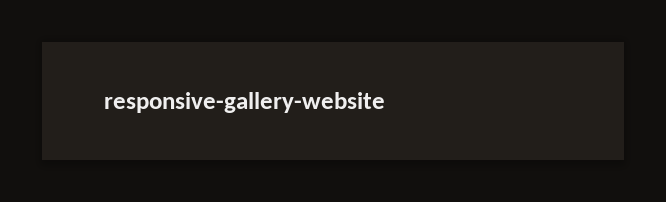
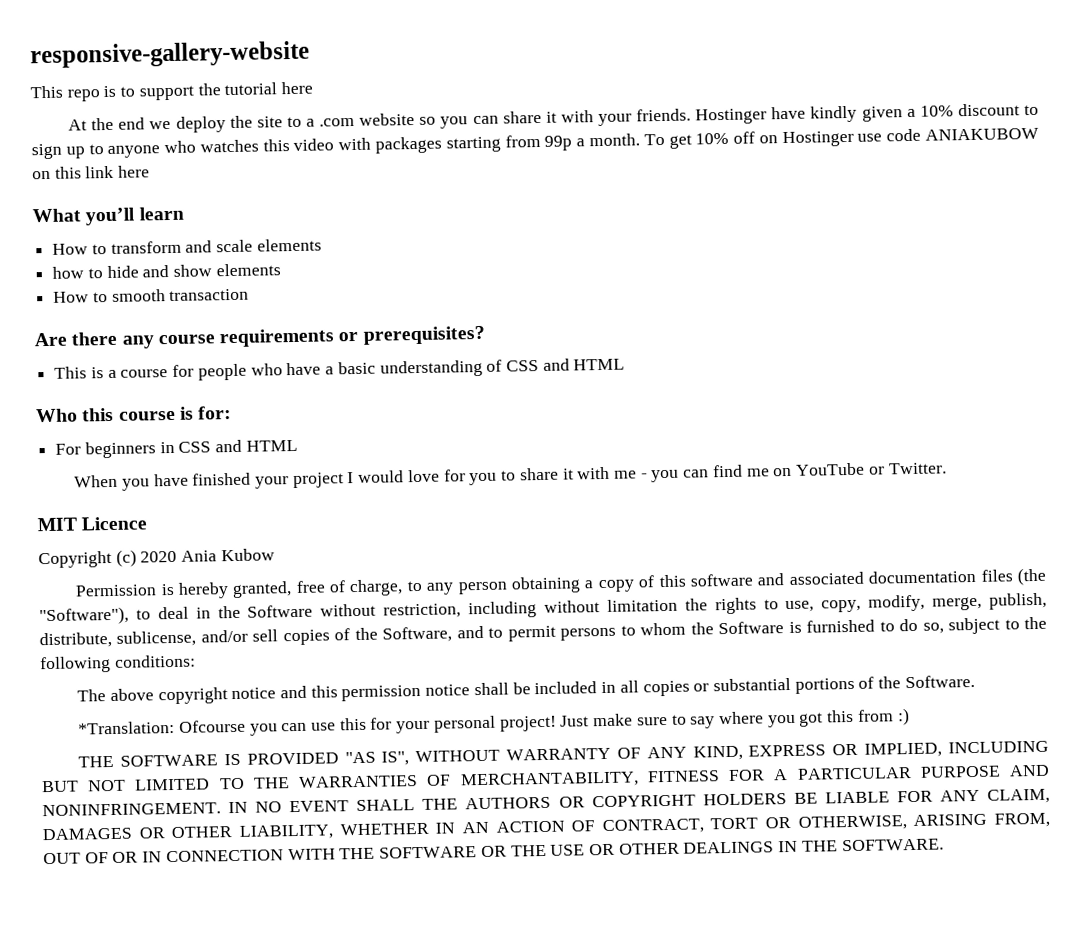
(385, 102) none -> [30,81,314,102] [68,103,1040,133] [31,127,1039,160] [32,165,151,180] [32,206,184,226] [52,238,322,255] [52,263,281,279] [53,288,250,303] [34,325,485,349] [54,358,626,381] [36,405,233,423] [55,439,298,459] [74,462,947,491] [37,516,148,532] [38,548,275,569] [75,567,1046,599] [39,592,1048,626] [39,616,1048,649] [40,654,196,674] [77,674,975,705] [78,708,910,736] [78,740,1049,768] [42,764,1051,793] [42,788,1050,817] [42,812,1050,841] [43,838,944,865] // This repo is to support the tutorial here // At the end we deploy the site to a .com website so you can share it with your friends. Hostinger have kindly given a 10% discount to sign up to anyone who watches this video with packages starting from 99p a month. To get 10% off on Hostinger use code ANIAKUBOW on this link here // What you’ll learn // How to transform and scale elements // how to hide and show elements // How to smooth transaction // Are there any course requirements or prerequisites? // This is a course for people who have a basic understanding of CSS and HTML // Who this course is for: // For beginners in CSS and HTML // When you have finished your project I would love for you to share it with me - you can find me on YouTube or Twitter. // MIT Licence // Copyright (c) 2020 Ania Kubow // Permission is hereby granted, free of charge, to any person obtaining a copy of this software and associated documentation files (the "Software"), to deal in the Software without restriction, including without limitation the rights to use, copy, modify, merge, publish, distribute, sublicense, and/or sell copies of the Software, and to permit persons to whom the Software is furnished to do so, subject to the following conditions: // The above copyright notice and this permission notice shall be included in all copies or substantial portions of the Software. // *Translation: Ofcourse you can use this for your personal project! Just make sure to say where you got this from :) // THE SOFTWARE IS PROVIDED "AS IS", WITHOUT WARRANTY OF ANY KIND, EXPRESS OR IMPLIED, INCLUDING BUT NOT LIMITED TO THE WARRANTIES OF MERCHANTABILITY, FITNESS FOR A PARTICULAR PURPOSE AND NONINFRINGEMENT. IN NO EVENT SHALL THE AUTHORS OR COPYRIGHT HOLDERS BE LIABLE FOR ANY CLAIM, DAMAGES OR OTHER LIABILITY, WHETHER IN AN ACTION OF CONTRACT, TORT OR OTHERWISE, ARISING FROM, OUT OF OR IN CONNECTION WITH THE SOFTWARE OR THE USE OR OTHER DEALINGS IN THE SOFTWARE.

